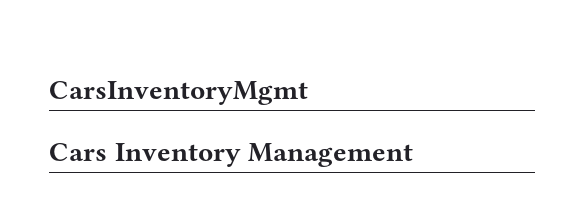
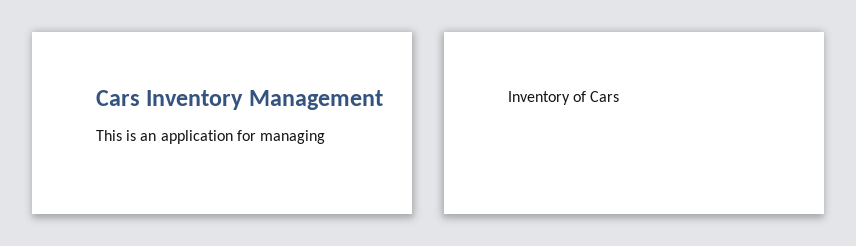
[49,81,308,105] CarsInventoryMgmt // -> (96, 98) none
(414, 155) none -> [96,130,325,144] [508,91,620,105] // This is an application for managing Inventory of Cars

